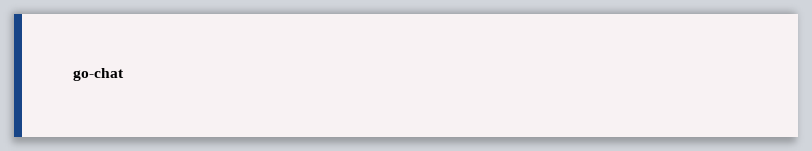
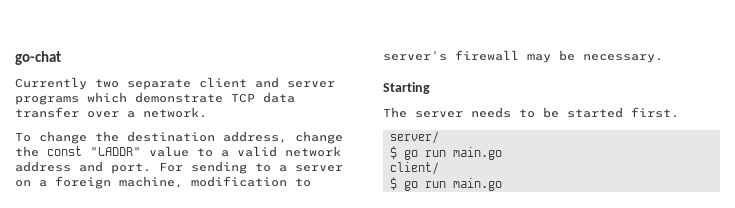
(124, 74) none -> [15,77,335,90] [15,92,295,105] [15,107,207,118] [15,131,343,144] [15,146,341,157] [15,161,343,174] [15,176,311,189] [383,50,663,63] [383,82,430,94] [383,107,679,118] [389,131,439,144] [389,146,502,160] [389,162,439,175] [389,177,502,191] // Currently two separate client and server programs which demonstrate TCP data transfer over a network. // To change the destination address, change the const "LADDR" value to a valid network address and port. For sending to a server on a foreign machine, modification to server's firewall may be necessary. // Starting // The server needs to be started first. // server/ // $ go run main.go // client/ // $ go run main.go

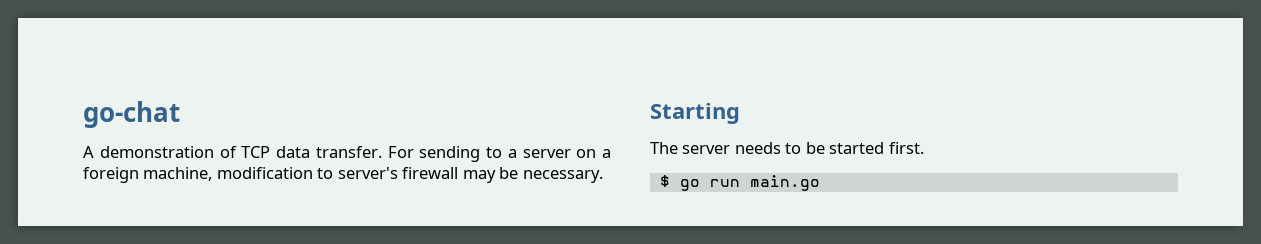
[15,77,335,90] [15,92,295,105] [15,107,207,118] [15,131,343,144] [15,146,341,157] [15,161,151,174] Currently two separate client and server programs which demonstrate TCP data transfer over a network. // To change the destination address, change the const "LADDR" value to a valid network address and port. -> [83,146,382,158] A demonstration of TCP data transfer.
[389,131,439,144] [389,146,502,160] [389,162,439,175] [389,177,502,191] // server/ // $ go run main.go // client/ // $ go run main.go -> [659,175,820,191] // $ go run main.go

